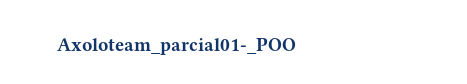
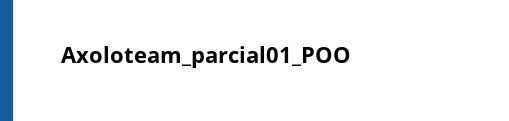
[57,37,296,55] Axoloteam_parcial01-_POO -> [61,46,351,68] Axoloteam_parcial01_POO

